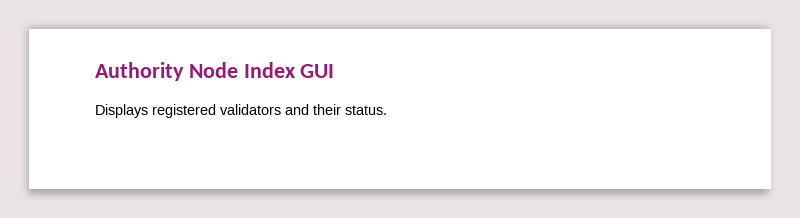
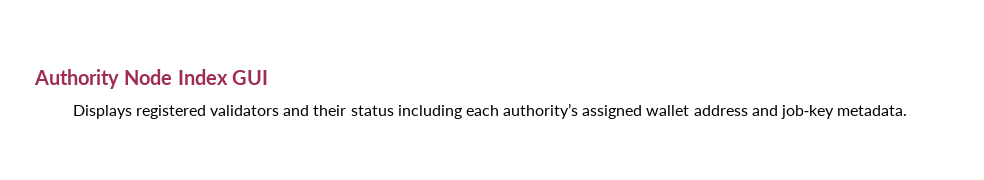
[345,105,387,115] status. -> [350,103,908,119] status including each authority’s assigned wallet address and job‑key metadata.

